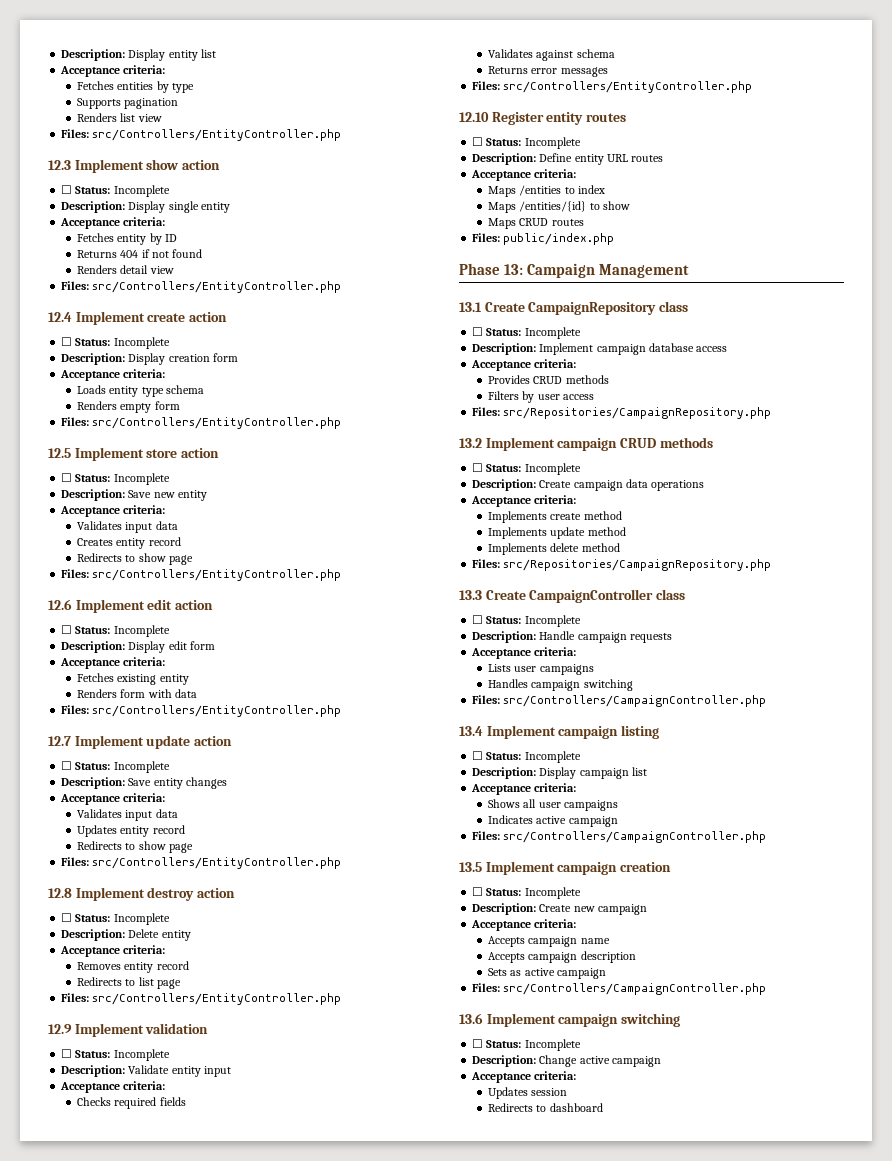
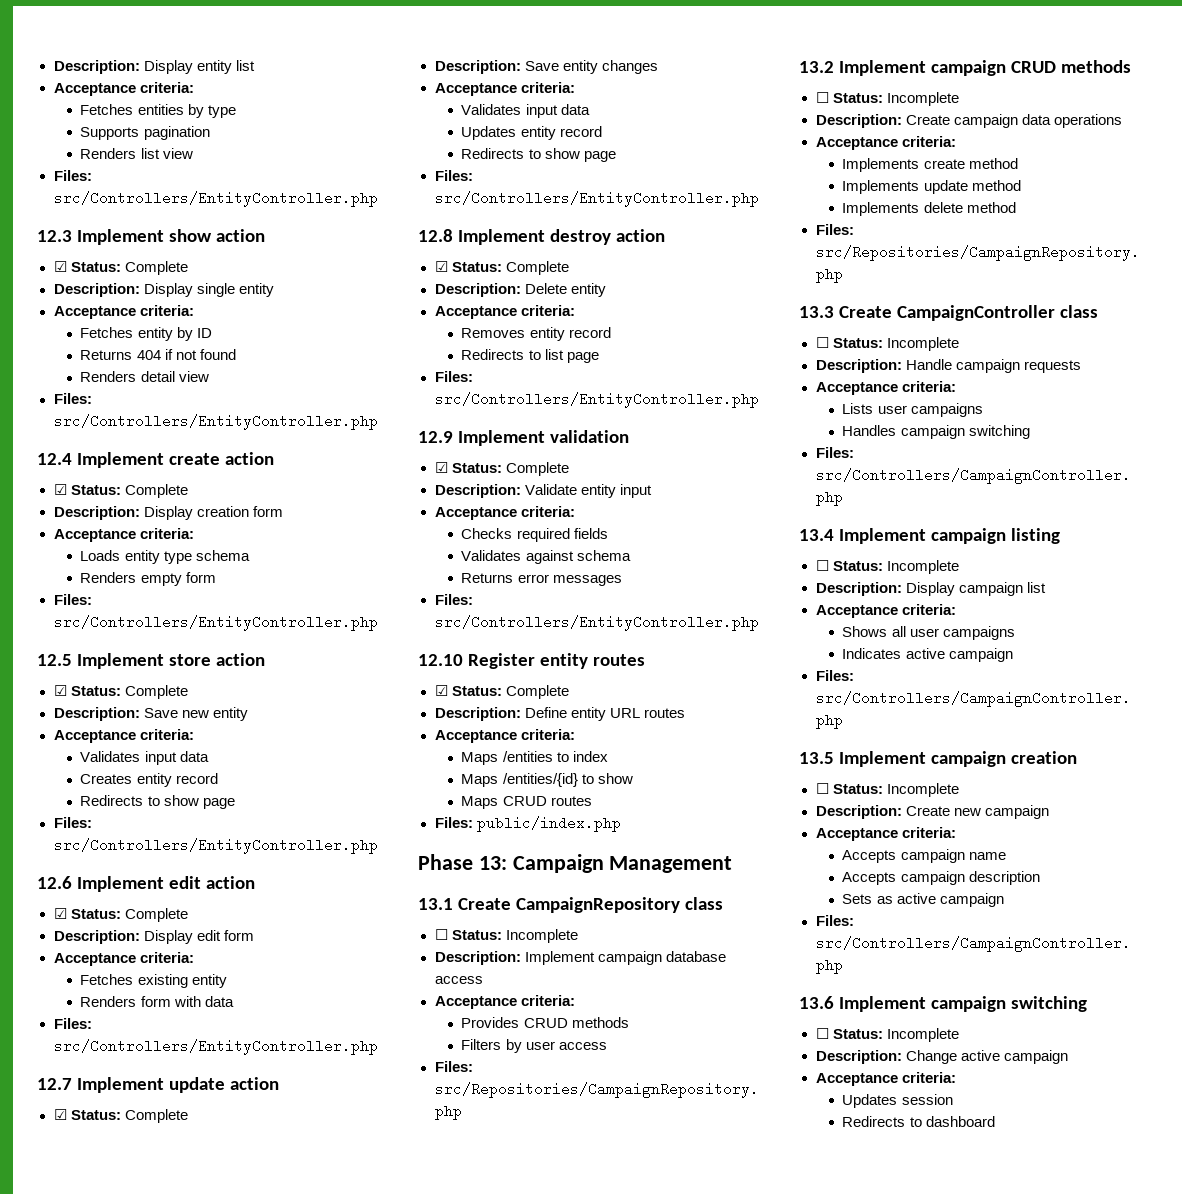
[61,185,170,197] ☐ Status: Incomplete -> [53,261,188,275] ☑ Status: Complete
[61,337,170,349] ☐ Status: Incomplete -> [53,484,188,498] ☑ Status: Complete
[61,473,170,485] ☐ Status: Incomplete -> [53,685,188,699] ☑ Status: Complete
[61,625,170,637] ☐ Status: Incomplete -> [53,908,188,922] ☑ Status: Complete
[61,761,170,773] ☐ Status: Incomplete -> [53,1109,188,1123] ☑ Status: Complete
[61,913,170,925] ☐ Status: Incomplete -> [434,261,569,275] ☑ Status: Complete
[61,1049,170,1061] ☐ Status: Incomplete -> [434,462,569,476] ☑ Status: Complete
[472,137,581,149] ☐ Status: Incomplete -> [434,685,569,699] ☑ Status: Complete

